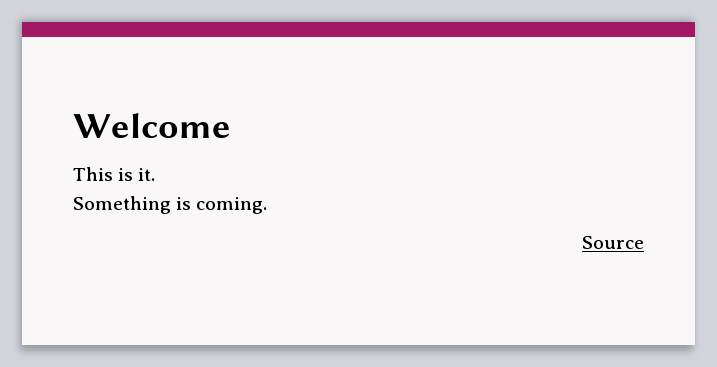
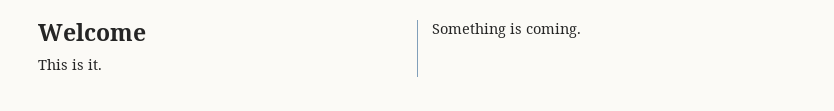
[582,236,644,249] // Source -> (581, 30) none

